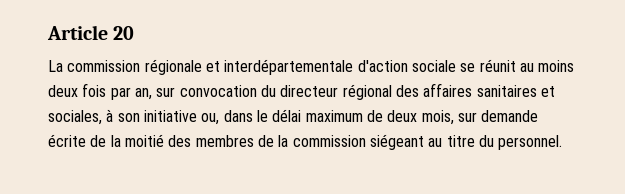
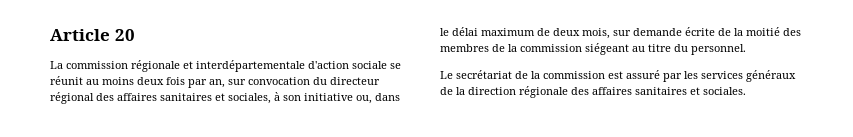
(563, 142) none -> [440,70,796,82] [440,86,746,98] // Le secrétariat de la commission est assuré par les services généraux de la direction régionale des affaires sanitaires et sociales.

